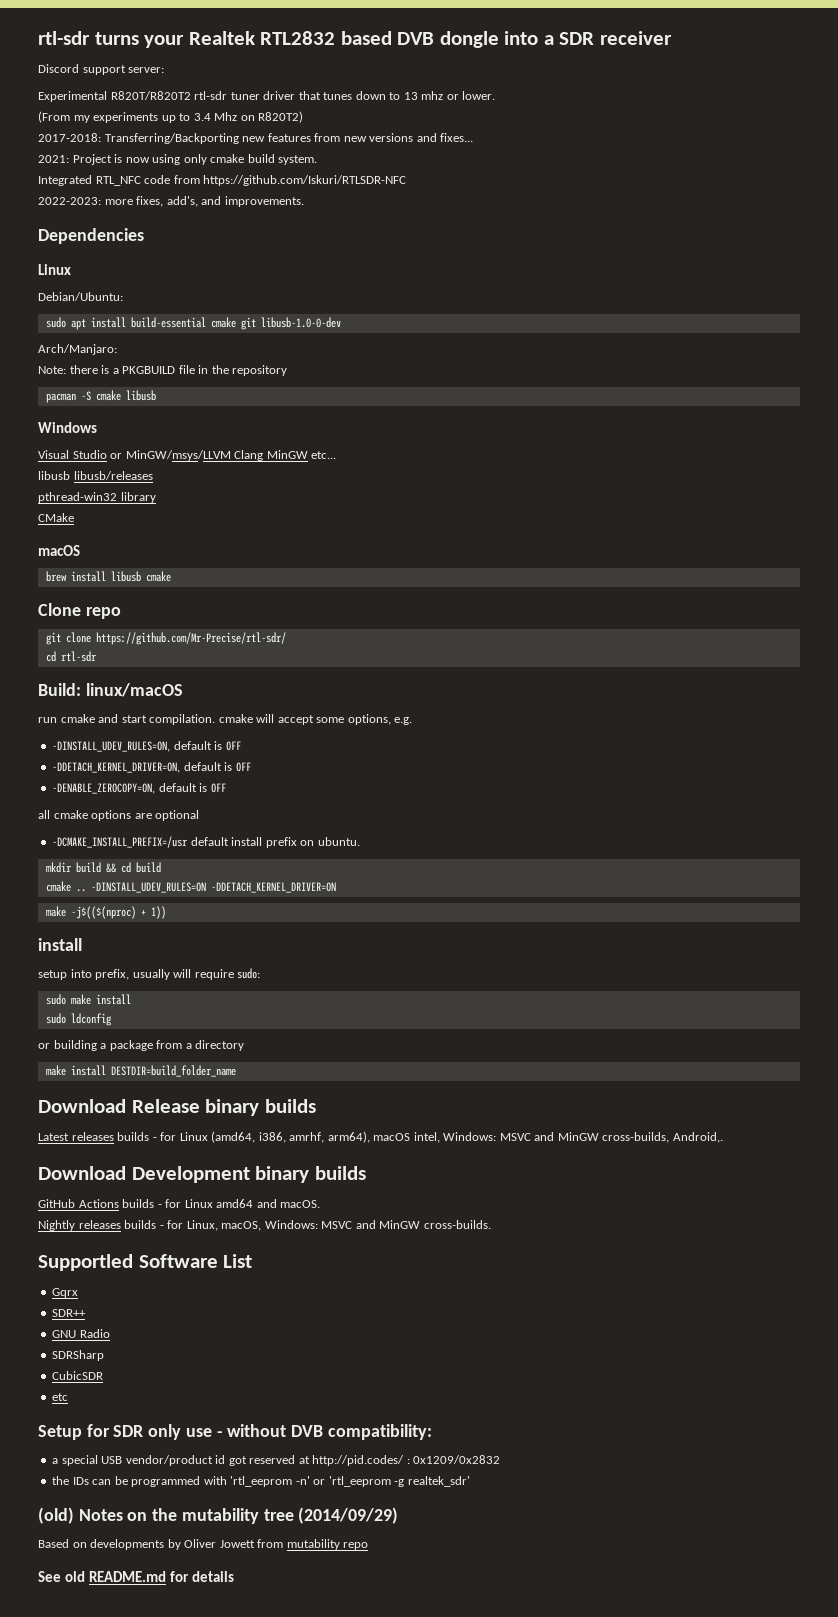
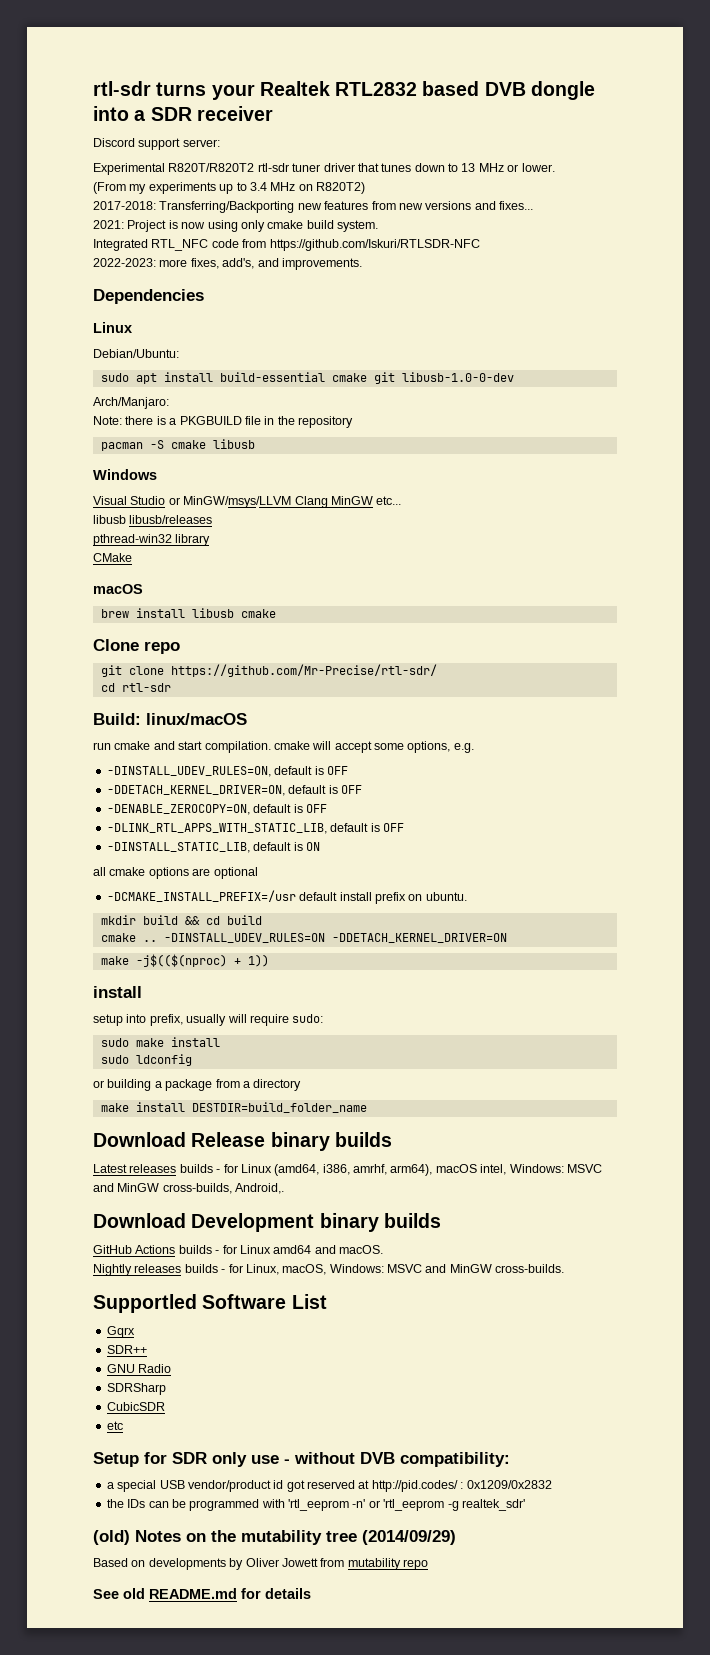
[421,91,444,100] mhz -> [478,163,504,172] MHz
[214,112,238,121] Mhz -> [270,182,296,191] MHz
(226, 788) none -> [106,823,404,834] [106,842,320,853] // -DLINK_RTL_APPS_WITH_STATIC_LIB, default is OFF // -DINSTALL_STATIC_LIB, default is ON

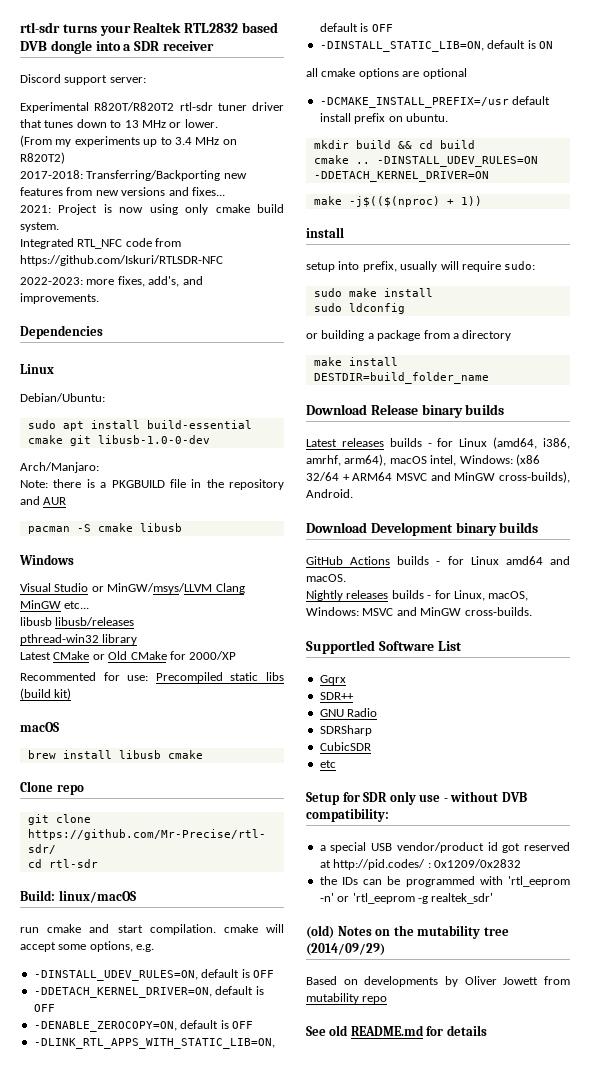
(353, 422) none -> [20,496,67,505] and AUR
[93,553,132,562] CMake -> [20,651,237,660] [20,672,284,683] [20,688,72,700] Latest CMake or Old CMake for 2000/XP // Recommented for use: Precompiled static libs (build kit)
[106,823,404,834] [106,842,250,853] -DLINK_RTL_APPS_WITH_STATIC_LIB, default is OFF // -DINSTALL_STATIC_LIB, -> [33,1038,275,1049] [319,23,393,32] [319,41,484,52] -DLINK_RTL_APPS_WITH_STATIC_LIB=ON, default is OFF // -DINSTALL_STATIC_LIB=ON,
[566,1164,602,1173] [93,1183,285,1194] MSVC and MinGW cross-builds, Android,. -> [515,454,540,466] [306,471,570,483] [306,489,353,498] (x86 32/64 + ARM64 MSVC and MinGW cross-builds), Android.

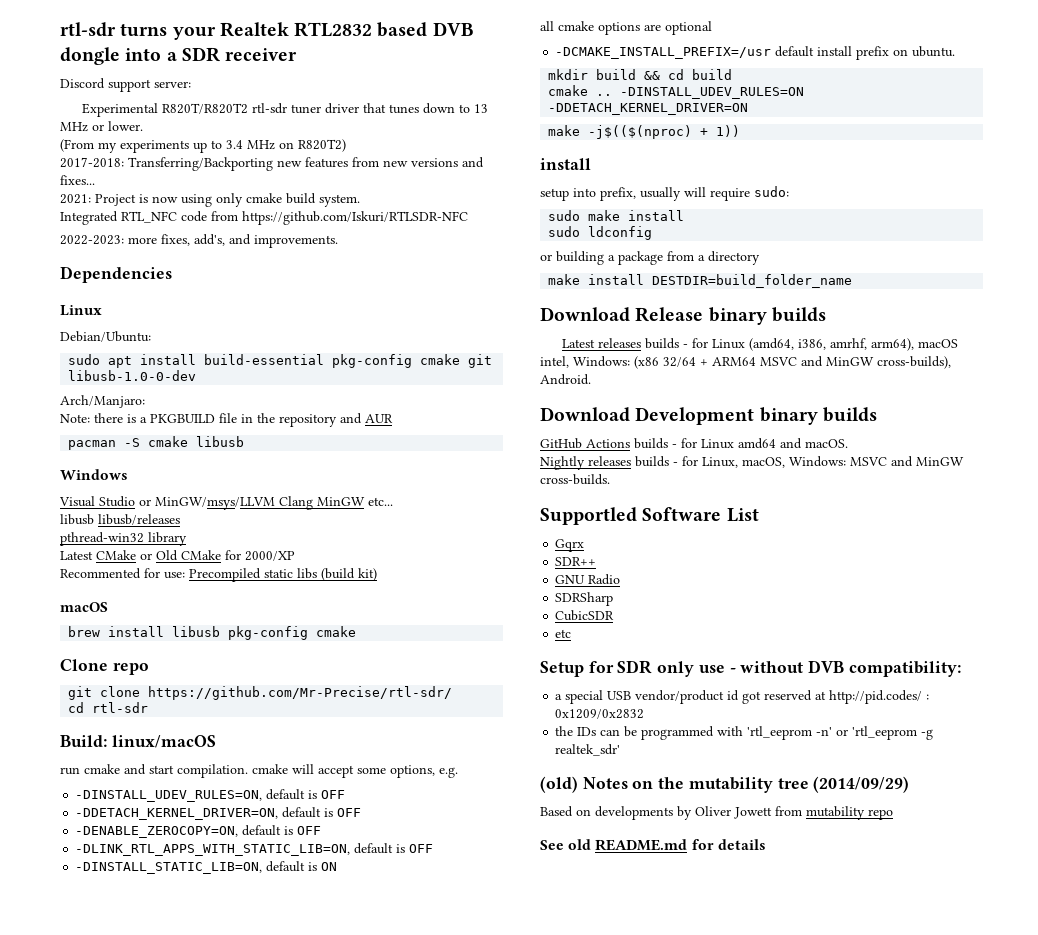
(252, 424) none -> [332,354,413,368] pkg-config
(161, 754) none -> [228,626,309,640] pkg-config

